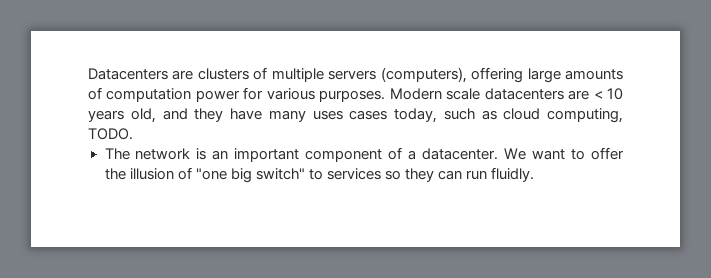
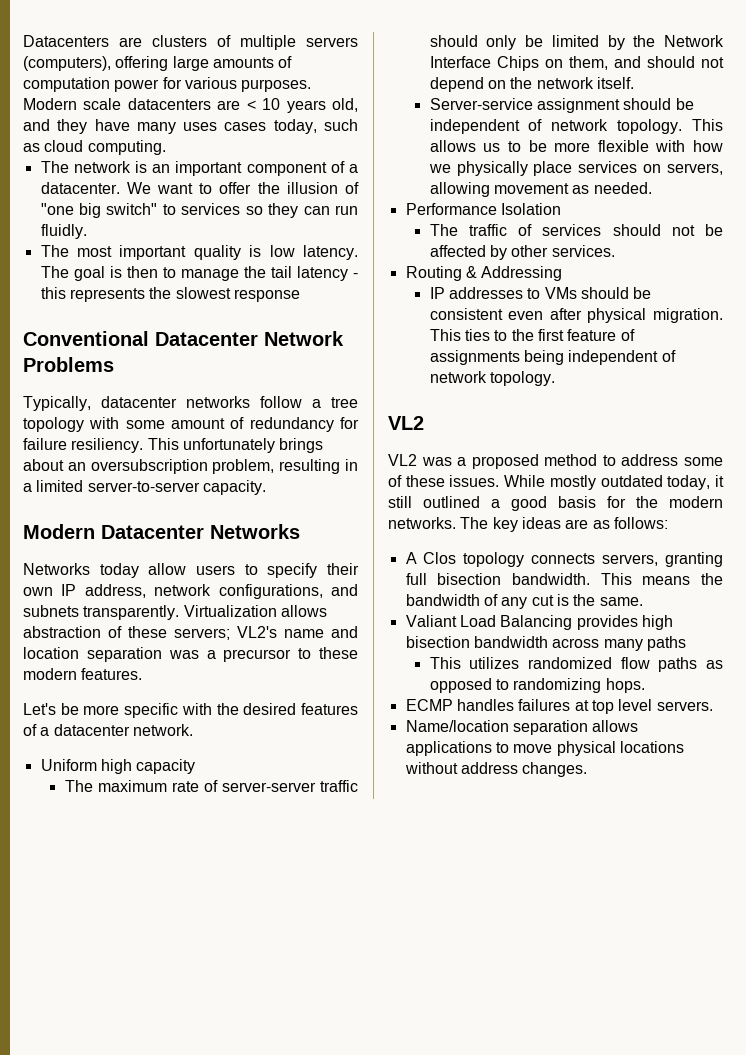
[547,108,623,123] [88,128,133,140] computing, TODO. -> [87,140,166,155] computing.
(535, 174) none -> [40,245,358,260] [40,266,358,281] [40,287,300,302] [23,331,344,346] [23,357,114,372] [23,396,358,411] [23,417,359,432] [23,438,324,453] [23,459,359,474] [23,480,266,495] [23,524,300,539] [23,563,359,578] [23,584,359,599] [23,605,327,620] [23,626,358,640] [23,647,358,662] [23,668,143,680] [23,703,359,718] [23,724,193,736] [40,759,196,774] [64,780,359,792] [429,35,724,50] [429,56,724,71] [429,77,634,92] [429,98,694,113] [429,119,723,134] [429,140,723,152] [428,161,723,176] [429,182,652,197] [405,203,561,215] [429,224,723,236] [429,245,615,260] [405,266,563,281] [429,287,652,299] [429,308,723,323] [429,329,635,341] [429,350,676,365] [429,371,555,386] [388,416,424,430] [388,454,723,469] [388,475,724,490] [388,496,723,511] [388,517,668,532] [405,552,723,567] [405,573,723,585] [405,594,643,609] [405,615,673,630] [405,636,686,651] [429,657,723,672] [429,678,645,693] [405,699,713,714] [405,720,639,735] [405,741,684,756] [404,762,588,777] // The most important quality is low latency. The goal is then to manage the tail latency - this represents the slowest response // Conventional Datacenter Network Problems // Typically, datacenter networks follow a tree topology with some amount of redundancy for failure resiliency. This unfortunately brings about an oversubscription problem, resulting in a limited server-to-server capacity. // Modern Datacenter Networks // Networks today allow users to specify their own IP address, network configurations, and subnets transparently. Virtualization allows abstraction of these servers; VL2's name and location separation was a precursor to these modern features. // Let's be more specific with the desired features of a datacenter network. // Uniform high capacity // The maximum rate of server-server traffic should only be limited by the Network Interface Chips on them, and should not depend on the network itself. // Server-service assignment should be independent of network topology. This allows us to be more flexible with how we physically place services on servers, allowing movement as needed. // Performance Isolation // The traffic of services should not be affected by other services. // Routing & Addressing // IP addresses to VMs should be consistent even after physical migration. This ties to the first feature of assignments being independent of network topology. // VL2 // VL2 was a proposed method to address some of these issues. While mostly outdated today, it still outlined a good basis for the modern networks. The key ideas are as follows: // A Clos topology connects servers, granting full bisection bandwidth. This means the bandwidth of any cut is the same. // Valiant Load Balancing provides high bisection bandwidth across many paths // This utilizes randomized flow paths as opposed to randomizing hops. // ECMP handles failures at top level servers. // Name/location separation allows applications to move physical locations without address changes.

